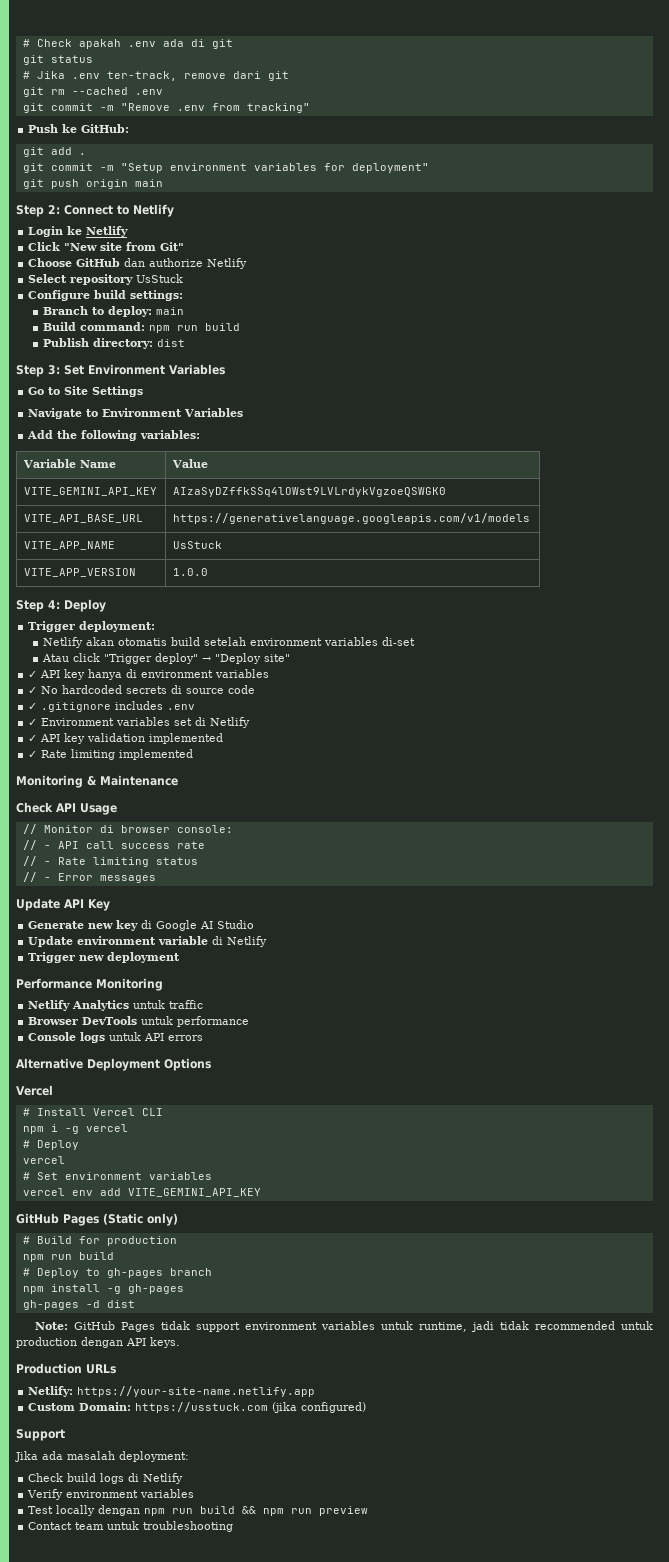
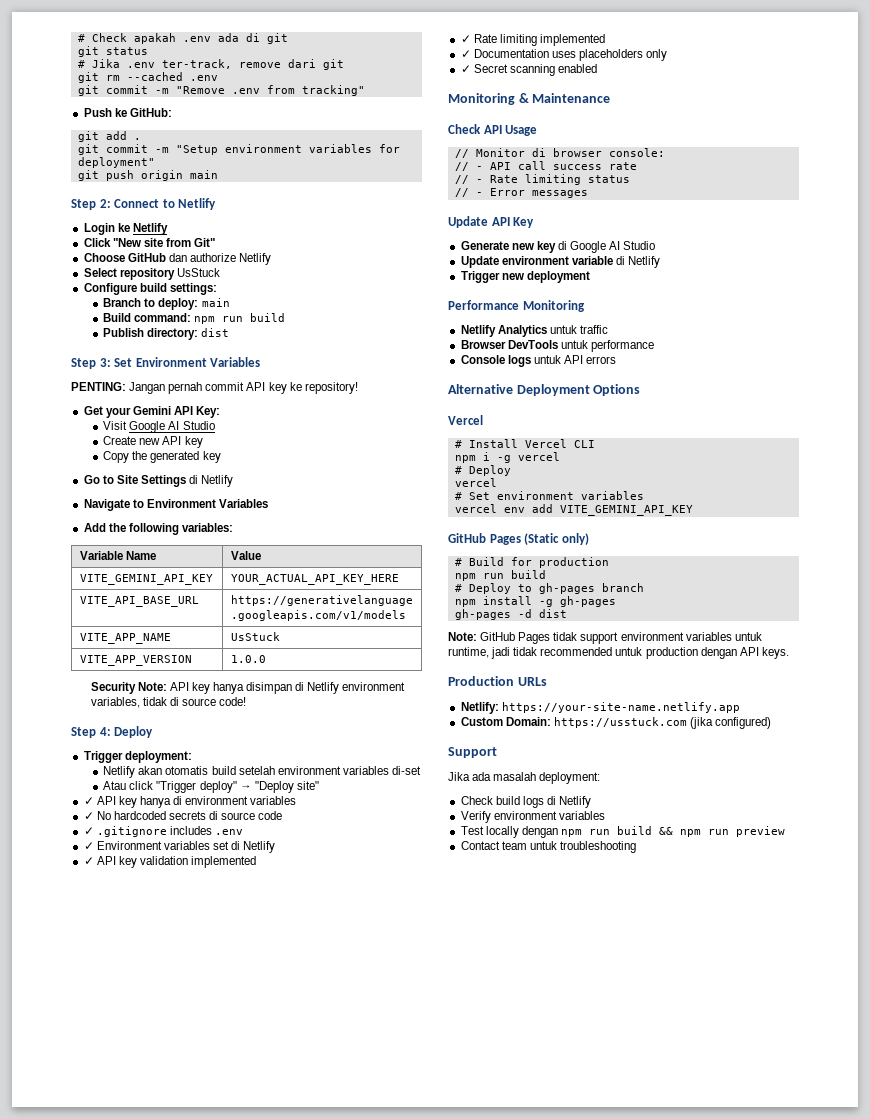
(225, 369) none -> [71,382,358,394] [83,406,221,418] [103,421,215,433] [103,436,203,448] [103,451,221,463] // PENTING: Jangan pernah commit API key ke repository! // Get your Gemini API Key: // Visit Google AI Studio // Create new API key // Copy the generated key
(144, 391) none -> [189,475,234,487] di Netlify
[172,487,446,497] AIzaSyDZffkSSq4lOWst9LVLrdykVgzoeQSWGK0 -> [230,574,399,585] YOUR_ACTUAL_API_KEY_HERE
(208, 572) none -> [90,682,406,694] [90,697,246,708] // Security Note: API key hanya disimpan di Netlify environment variables, tidak di source code!
(194, 754) none -> [460,49,668,61] [460,64,597,76] // ✓ Documentation uses placeholders only // ✓ Secret scanning enabled

